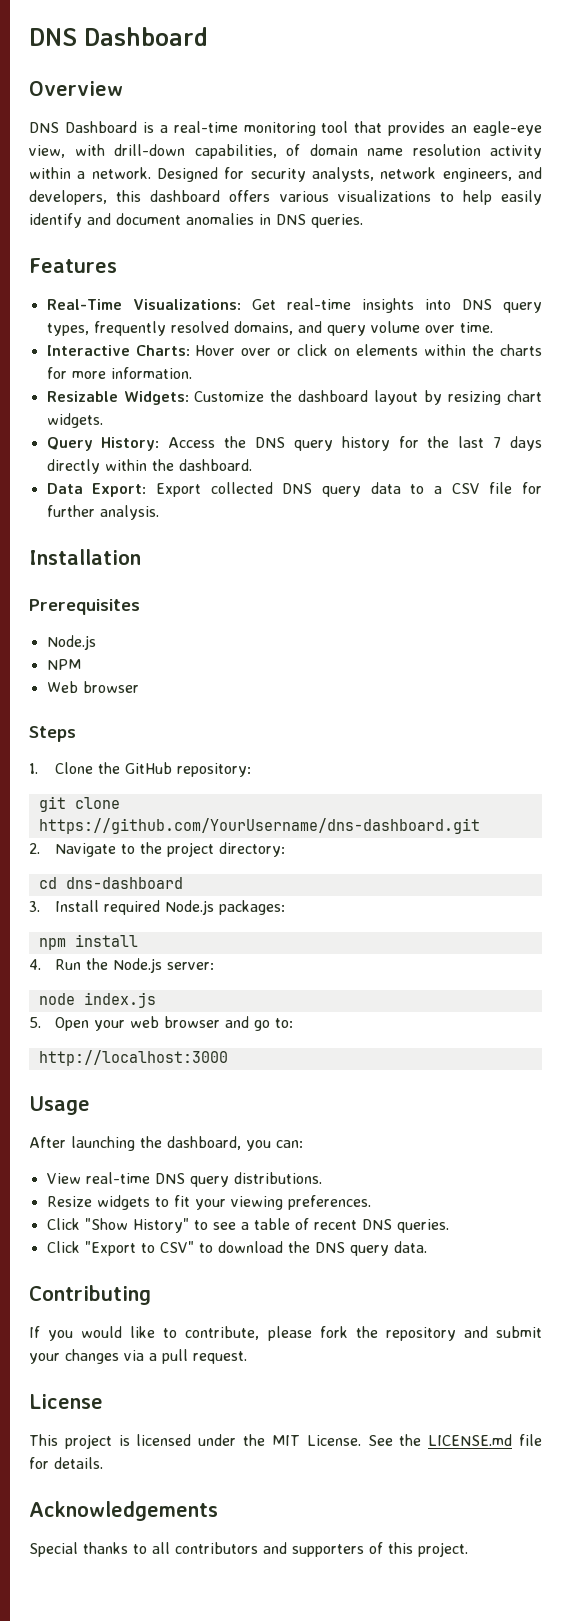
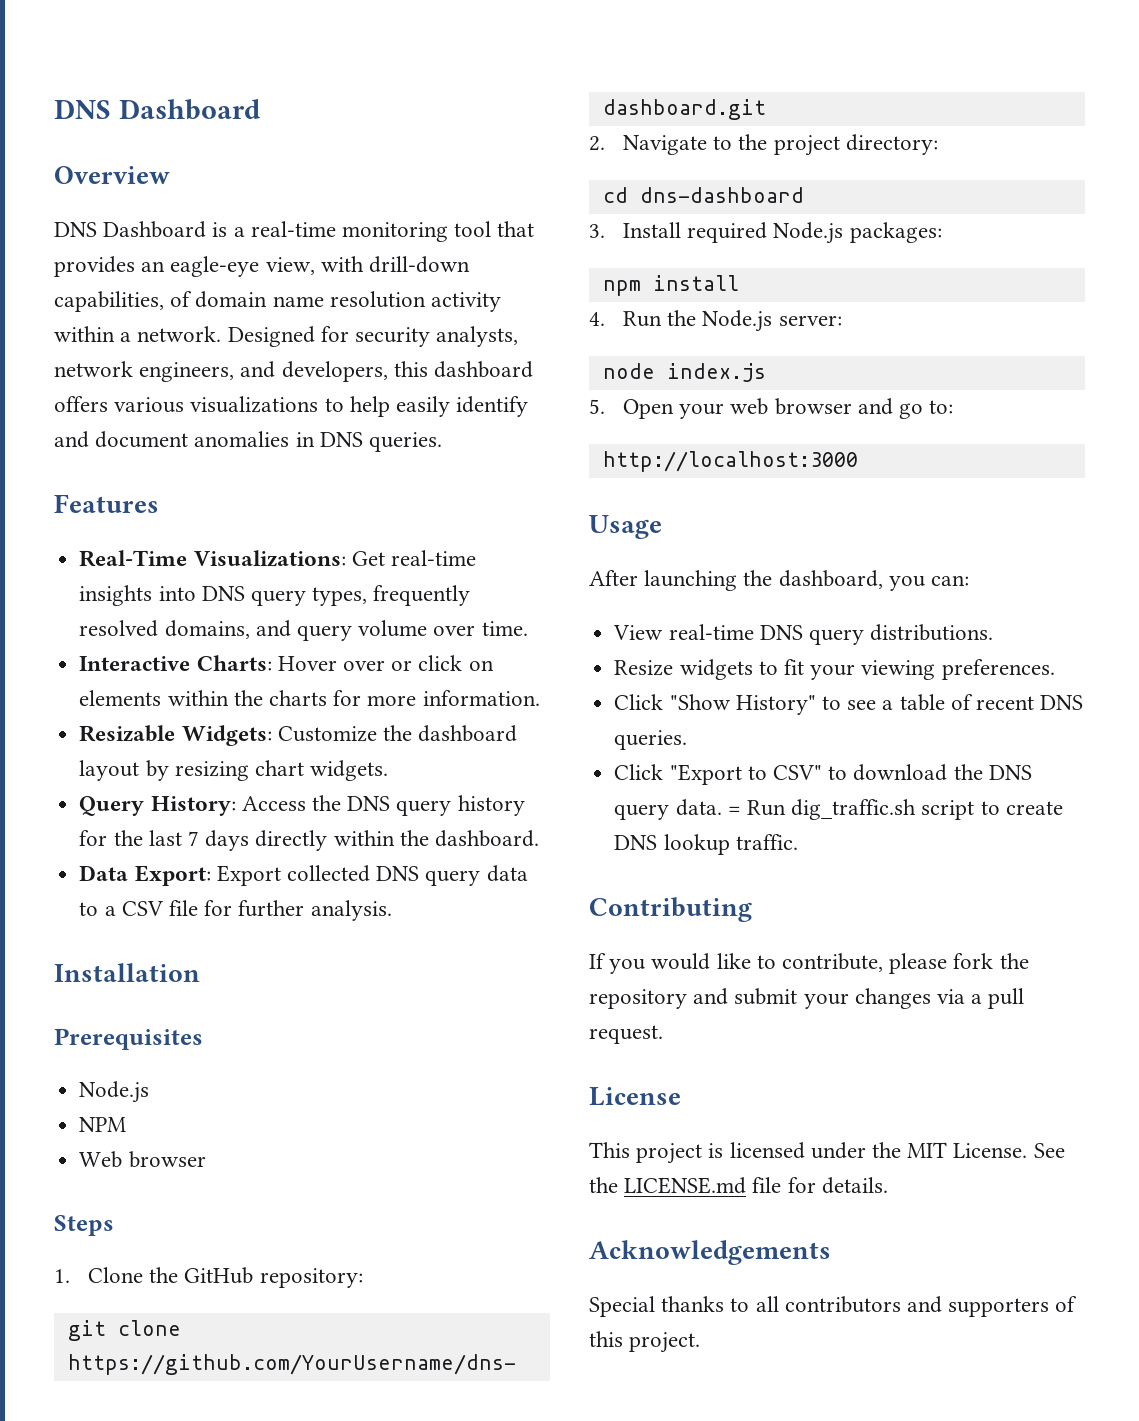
(427, 1247) none -> [727,799,1063,820] [614,834,798,855] = Run dig_traffic.sh script to create DNS lookup traffic.

